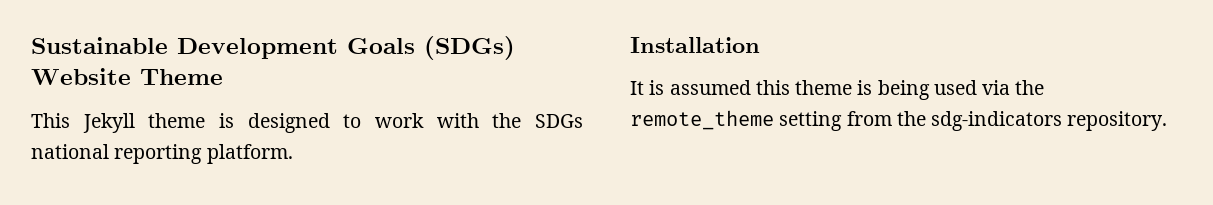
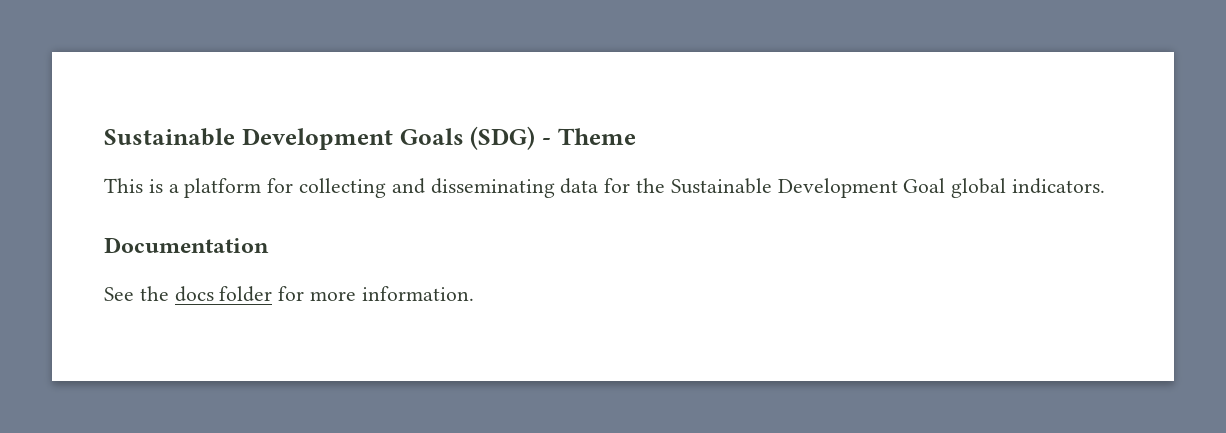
[424,36,515,60] [31,68,131,85] (SDGs) Website -> [470,126,551,150] (SDG) -
[82,113,583,133] [31,144,293,164] [630,37,760,53] [630,80,1045,100] [630,110,1168,131] Jekyll theme is designed to work with the SDGs national reporting platform. // Installation // It is assumed this theme is being used via the remote_theme setting from the sdg-indicators repository. -> [148,178,1106,198] [104,237,269,253] [104,286,474,302] is a platform for collecting and disseminating data for the Sustainable Development Goal global indicators. // Documentation // See the docs folder for more information.

